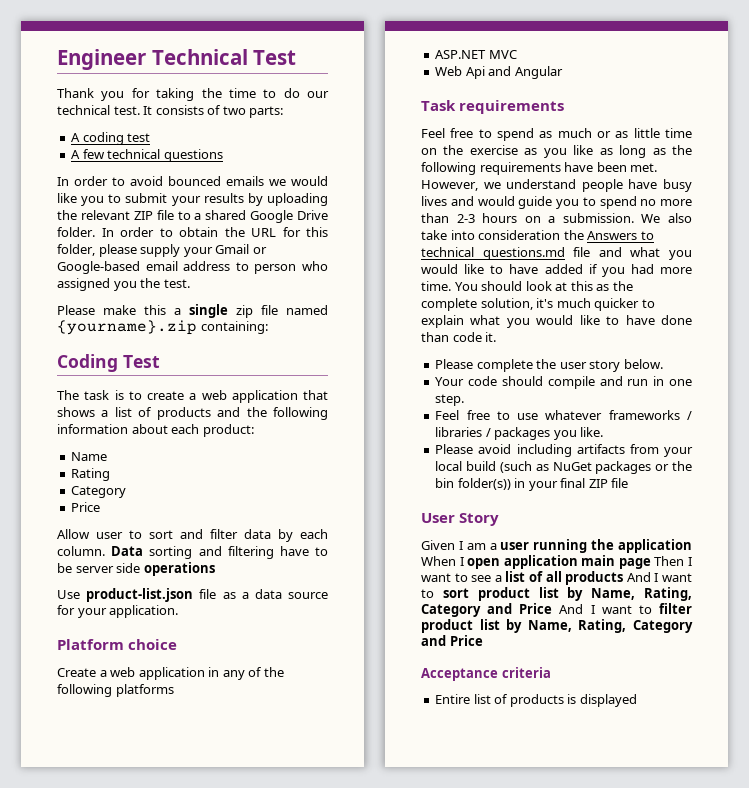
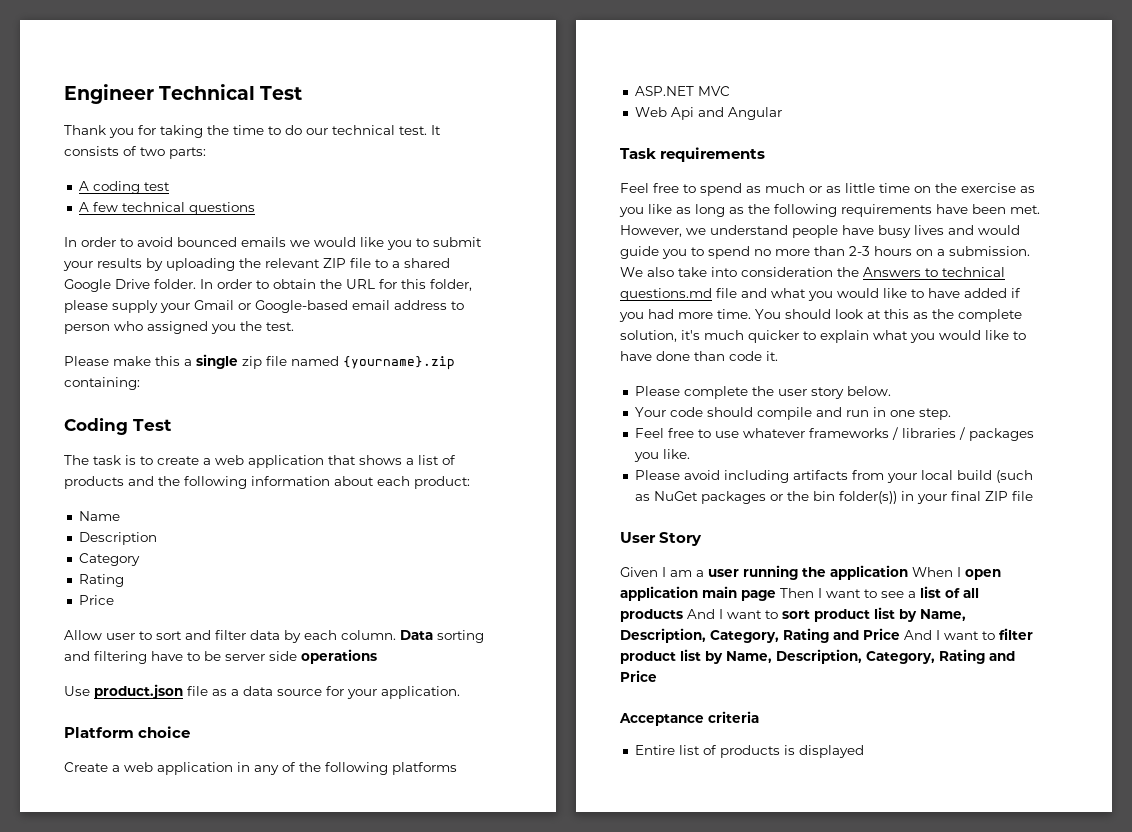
[71,468,111,481] [71,486,127,498] Rating // Category -> [78,532,157,545] [78,553,140,566] [78,574,124,587] Description // Category // Rating
[86,588,194,602] product-list.json -> [94,684,183,699] product.json
[644,587,692,601] [421,604,481,617] Rating, Category -> [620,628,829,643] Description, Category, Rating
[578,619,693,633] Rating, Category -> [776,649,985,664] Description, Category, Rating

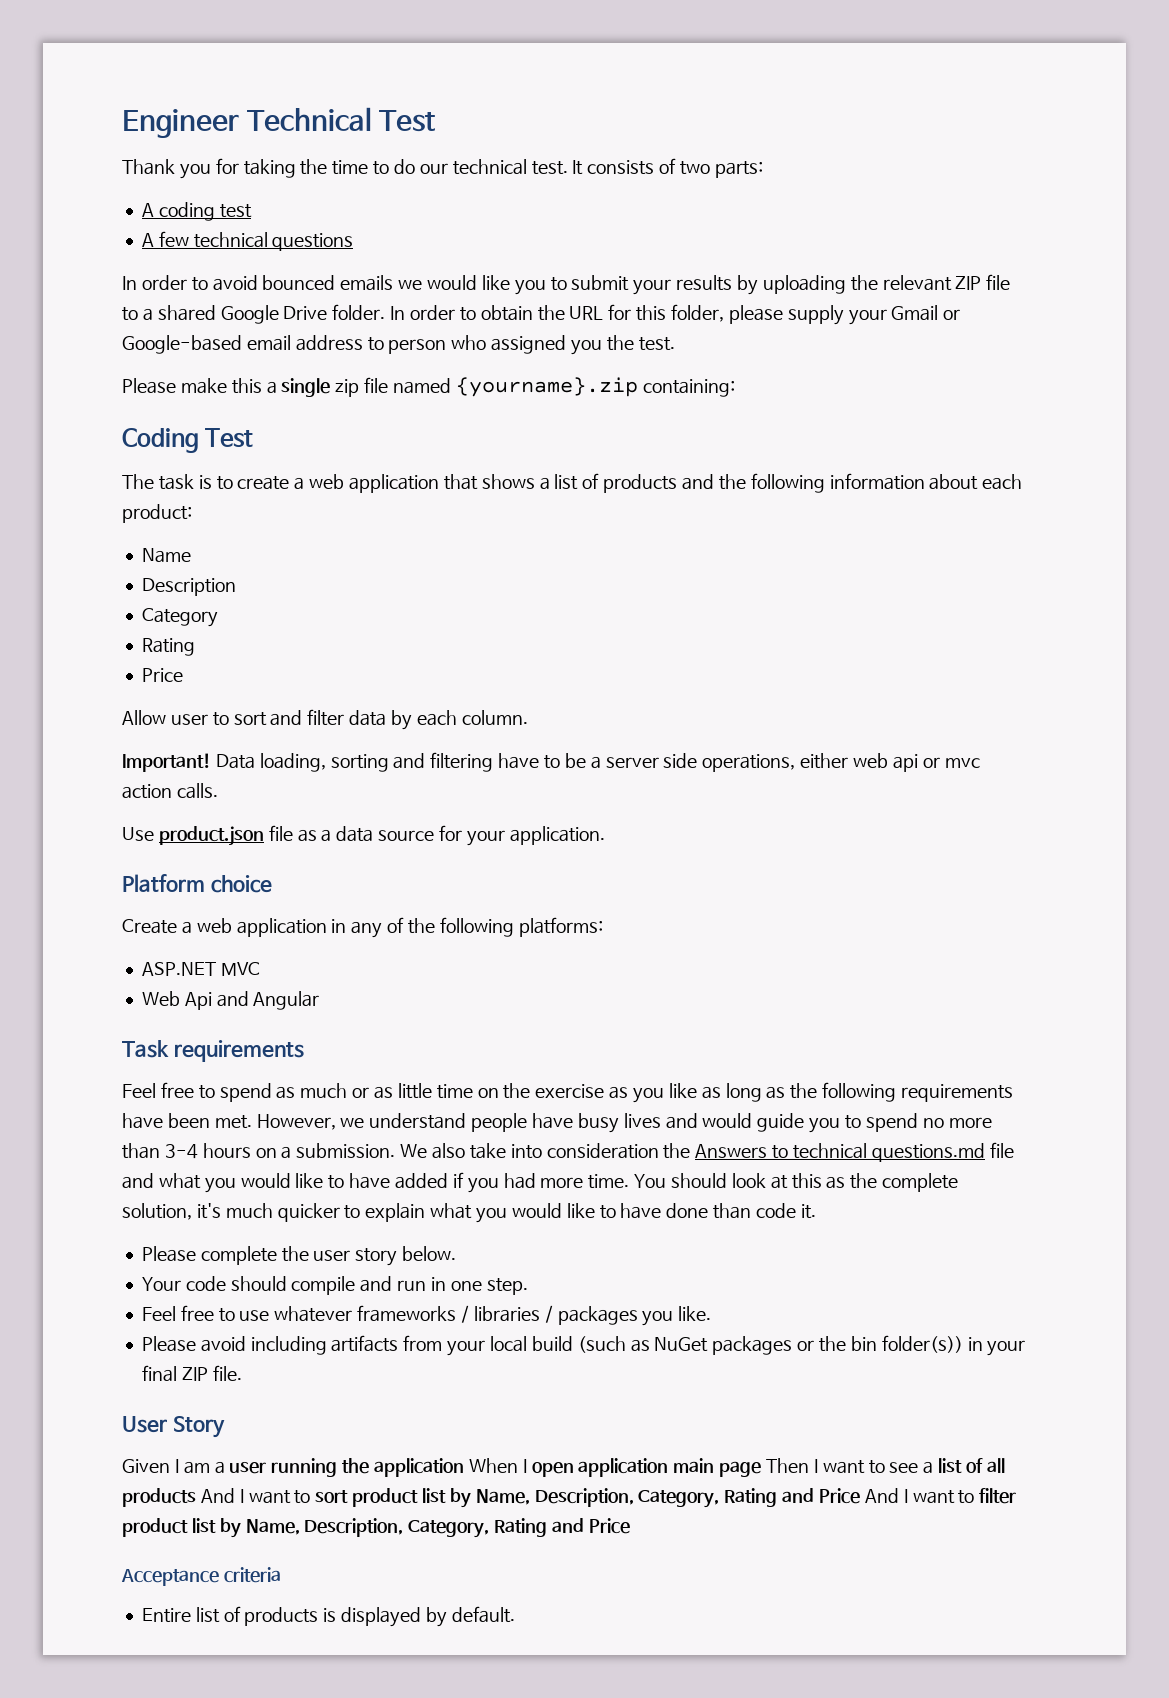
[400,630,433,640] Data -> [122,753,326,772] // Important! Data loading,
(221, 656) none -> [590,756,601,769] a
[301,649,377,664] operations -> [702,753,980,772] [122,783,218,799] operations, either web api or mvc action calls.
[392,762,457,775] platforms -> [518,917,603,937] platforms:
[849,246,870,256] 2-3 -> [164,1144,198,1159] 3-4
[1011,491,1033,501] file -> [212,1365,242,1381] file.
(864, 751) none -> [425,1606,515,1627] by default.

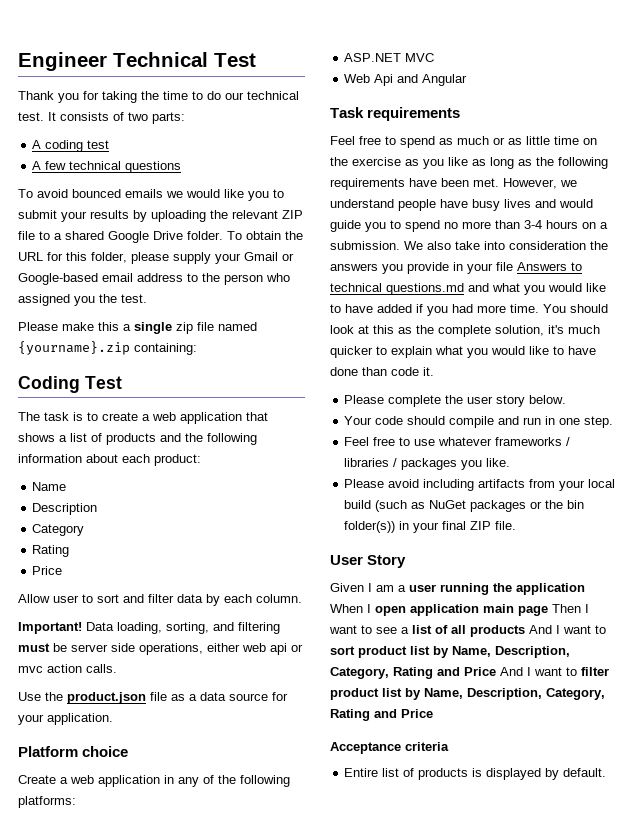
[122,275,208,291] In order to -> [18,189,33,198] To
[390,305,476,321] In order to -> [227,231,242,240] To
(384, 344) none -> [202,273,220,282] the
[330,754,389,772] sorting -> [166,622,209,634] sorting,
[498,753,601,769] have to be a -> [18,643,67,652] must be
(154, 834) none -> [45,692,63,701] the
(691, 1151) none -> [330,262,513,274] answers you provide in your file
[989,1142,1014,1158] file -> (464, 289) none

